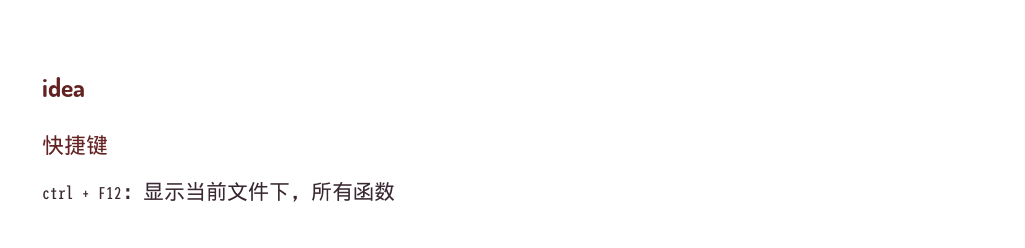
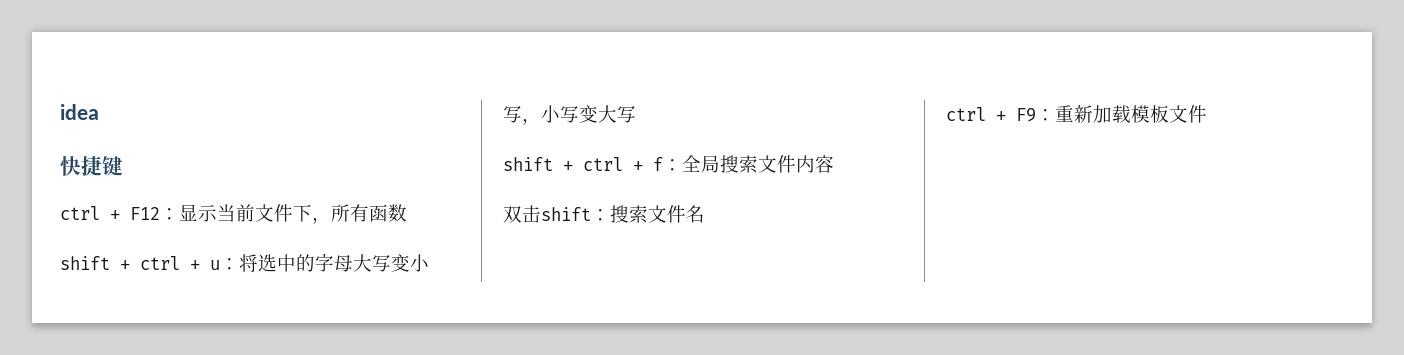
(395, 191) none -> [60,253,429,272] [503,105,636,125] [503,155,834,173] [503,205,705,223] [946,105,1207,123] // shift + ctrl + u：将选中的字母大写变小写，小写变大写 // shift + ctrl + f：全局搜索文件内容 // 双击shift：搜索文件名 // ctrl + F9：重新加载模板文件

